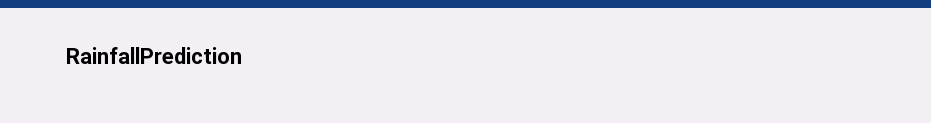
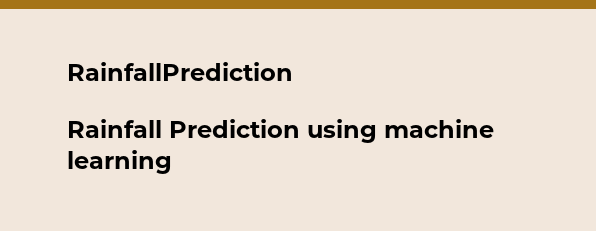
(242, 55) none -> [67,119,494,143] [67,150,172,174] // Rainfall Prediction using machine learning

